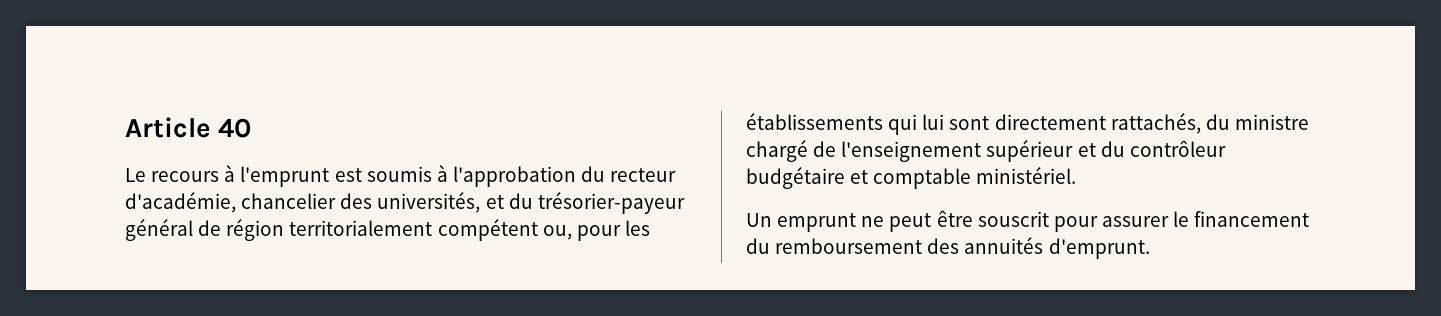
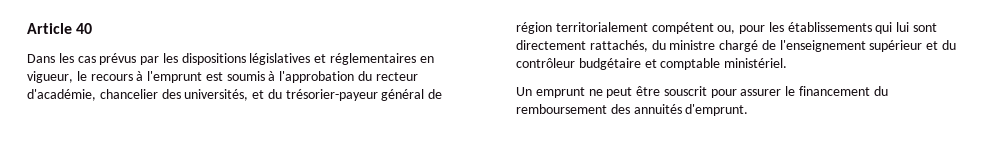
[125,168,146,182] Le -> [27,53,434,65] [27,71,87,83] Dans les cas prévus par les dispositions législatives et réglementaires en vigueur, le

